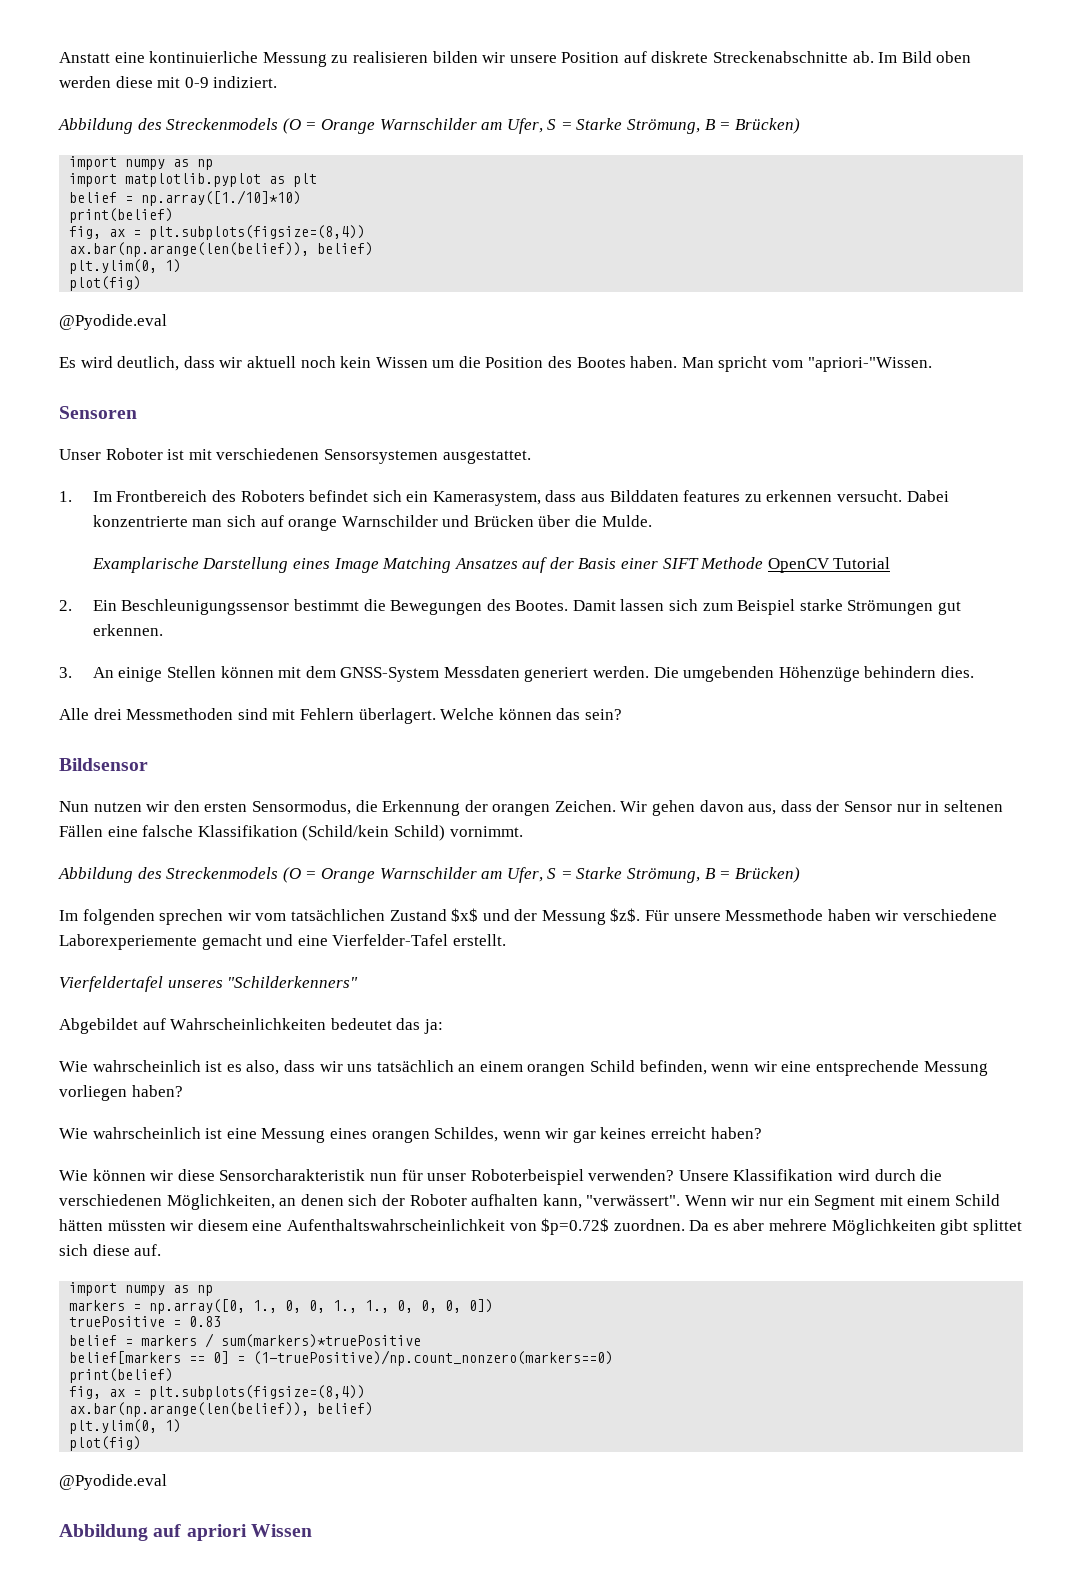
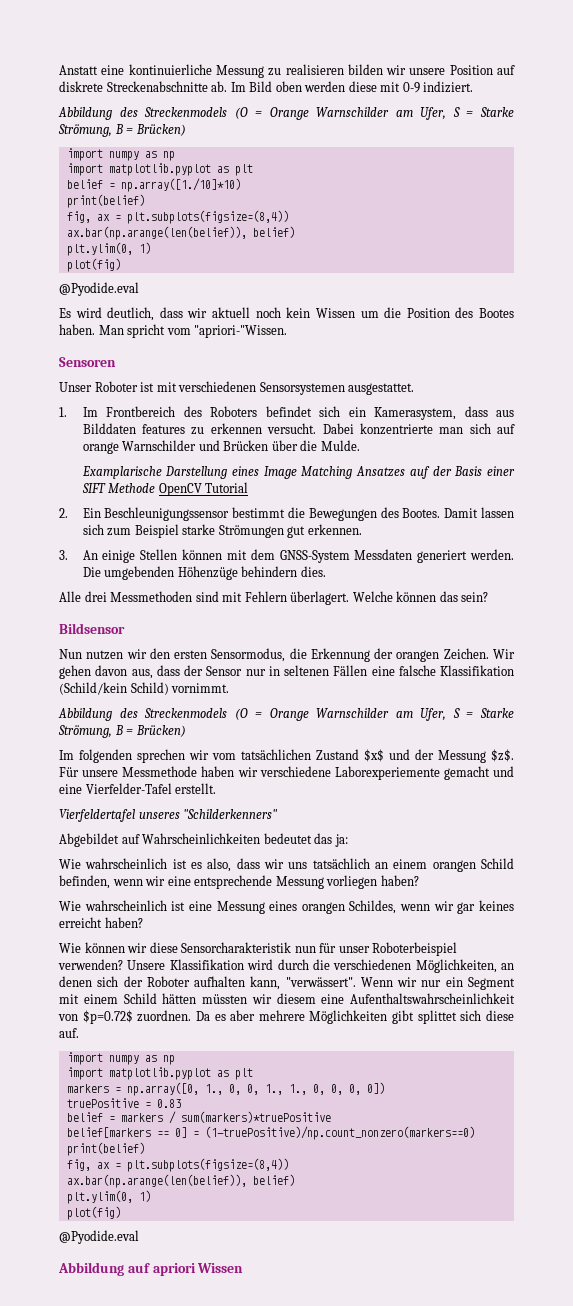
(214, 1290) none -> [66,1067,253,1080] // import matplotlib.pyplot as plt

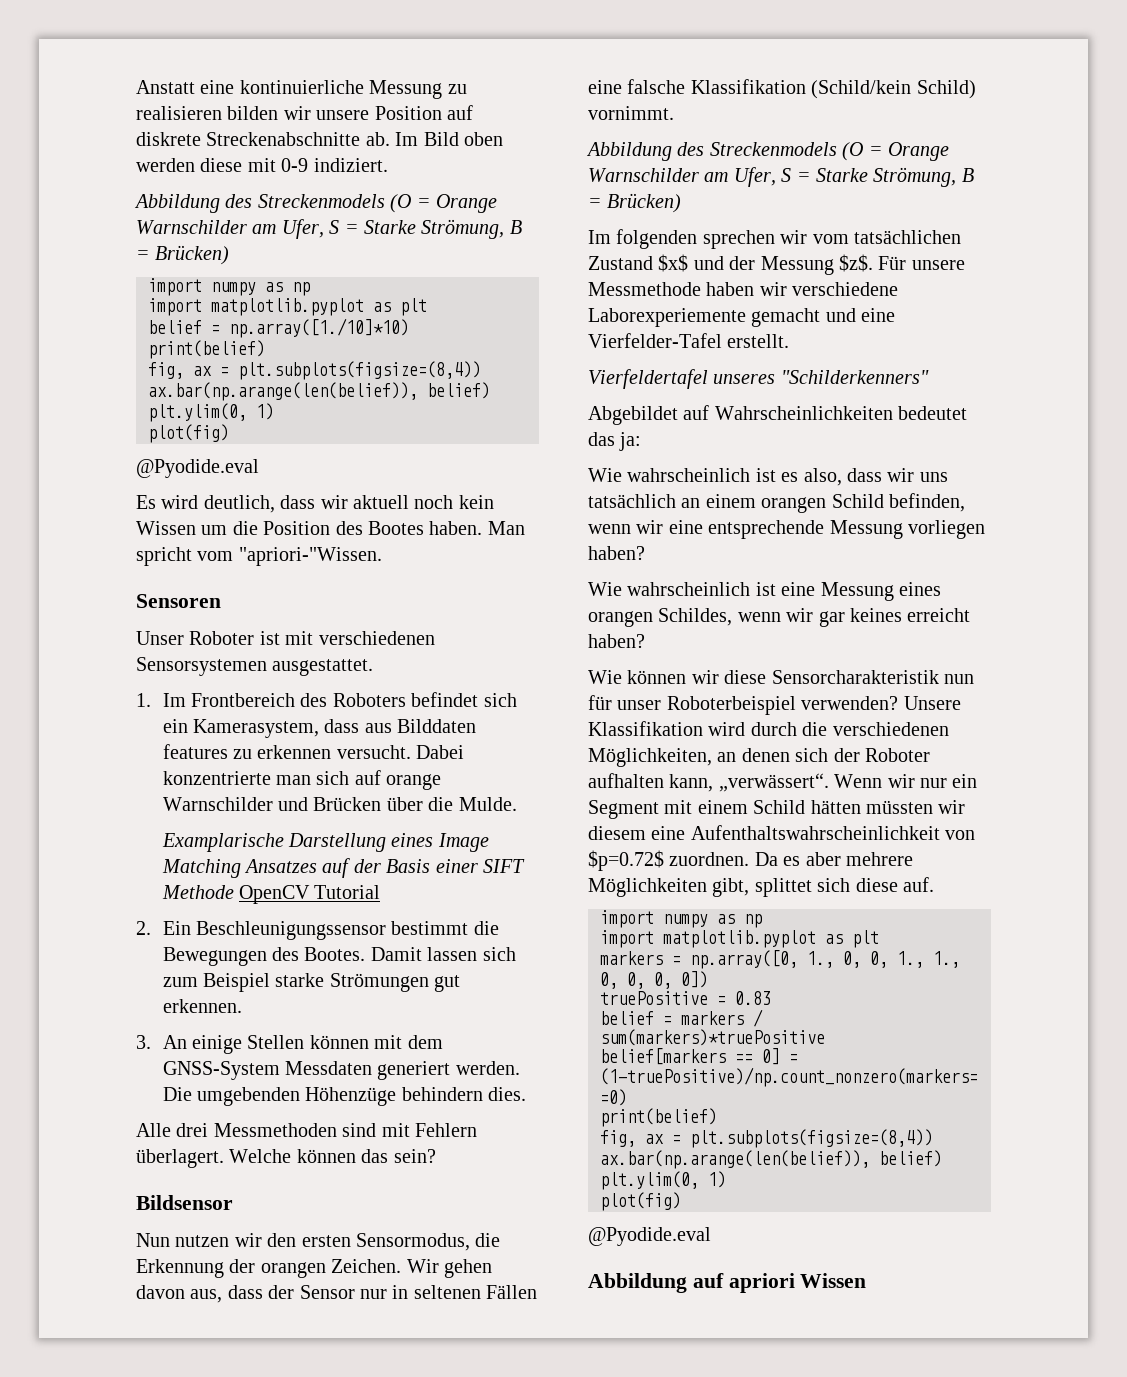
[285,977,356,987] "verwässert". -> [718,773,829,792] „verwässert“.
[392,1010,415,1024] gibt -> [712,878,750,897] gibt,

